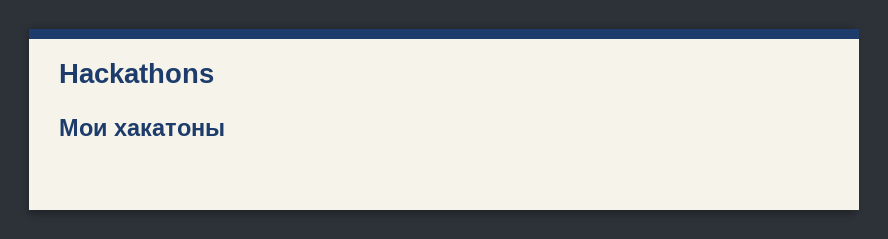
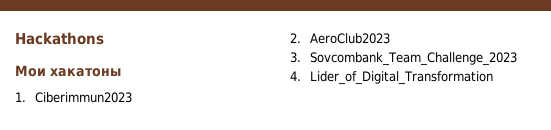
(225, 129) none -> [15,92,133,103] [290,33,391,44] [290,52,518,66] [290,71,494,85] // 1. Ciberimmun2023 // 2. AeroClub2023 // 3. Sovcombank_Team_Challenge_2023 // 4. Lider_of_Digital_Transformation

